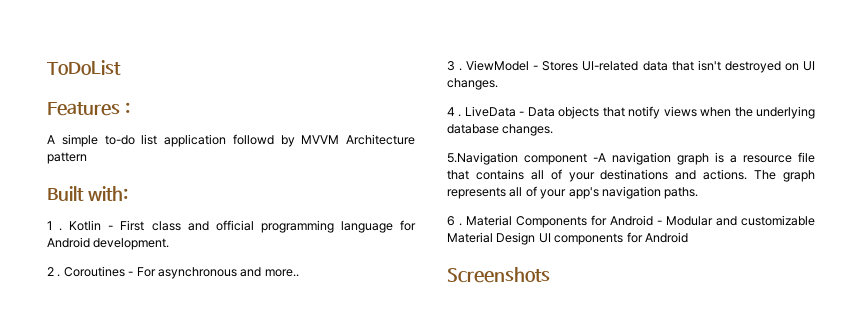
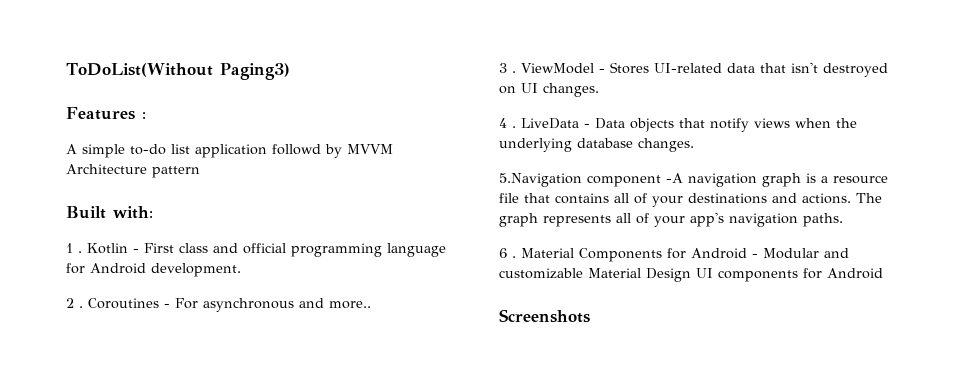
[47,60,121,75] ToDoList -> [66,63,290,80] ToDoList(Without Paging3)

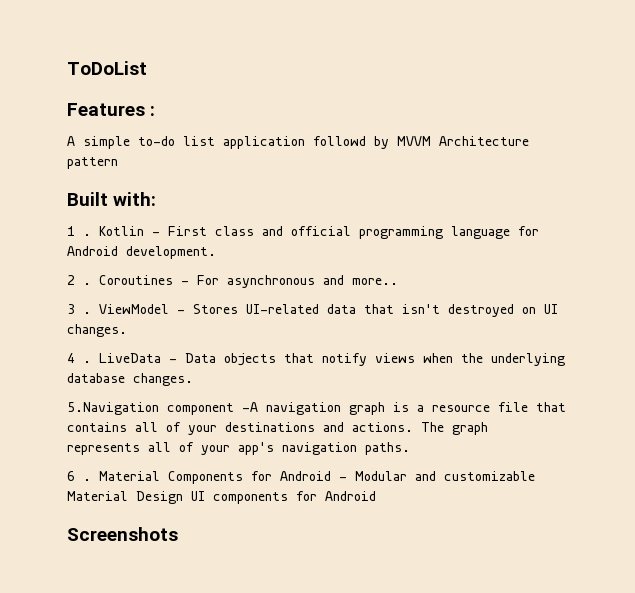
[66,63,290,80] ToDoList(Without Paging3) -> [67,61,147,75] ToDoList

